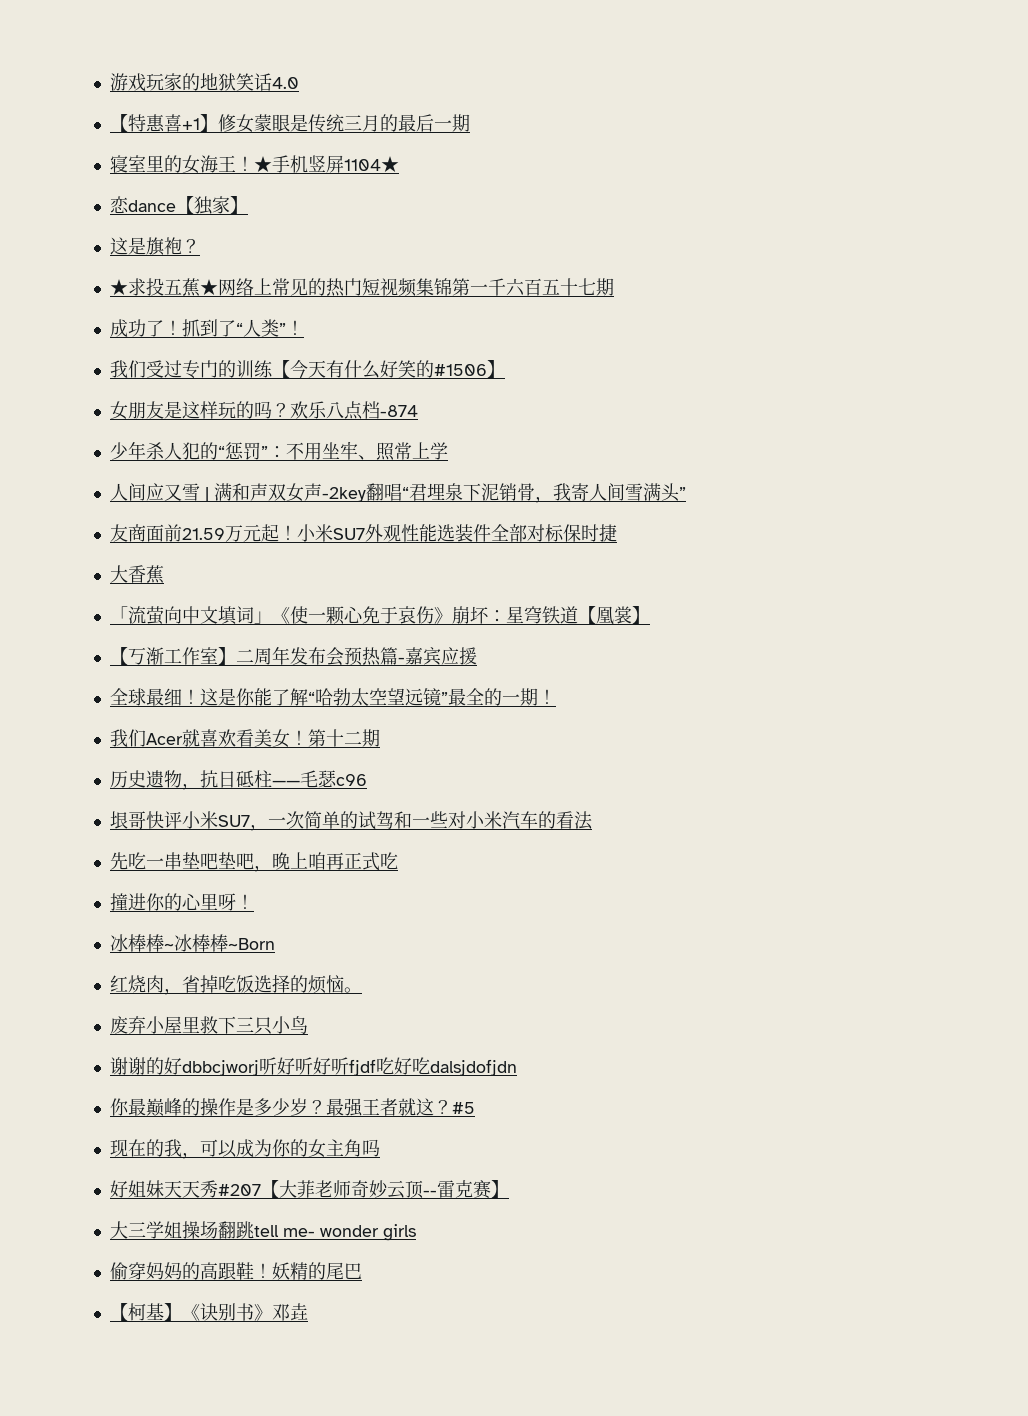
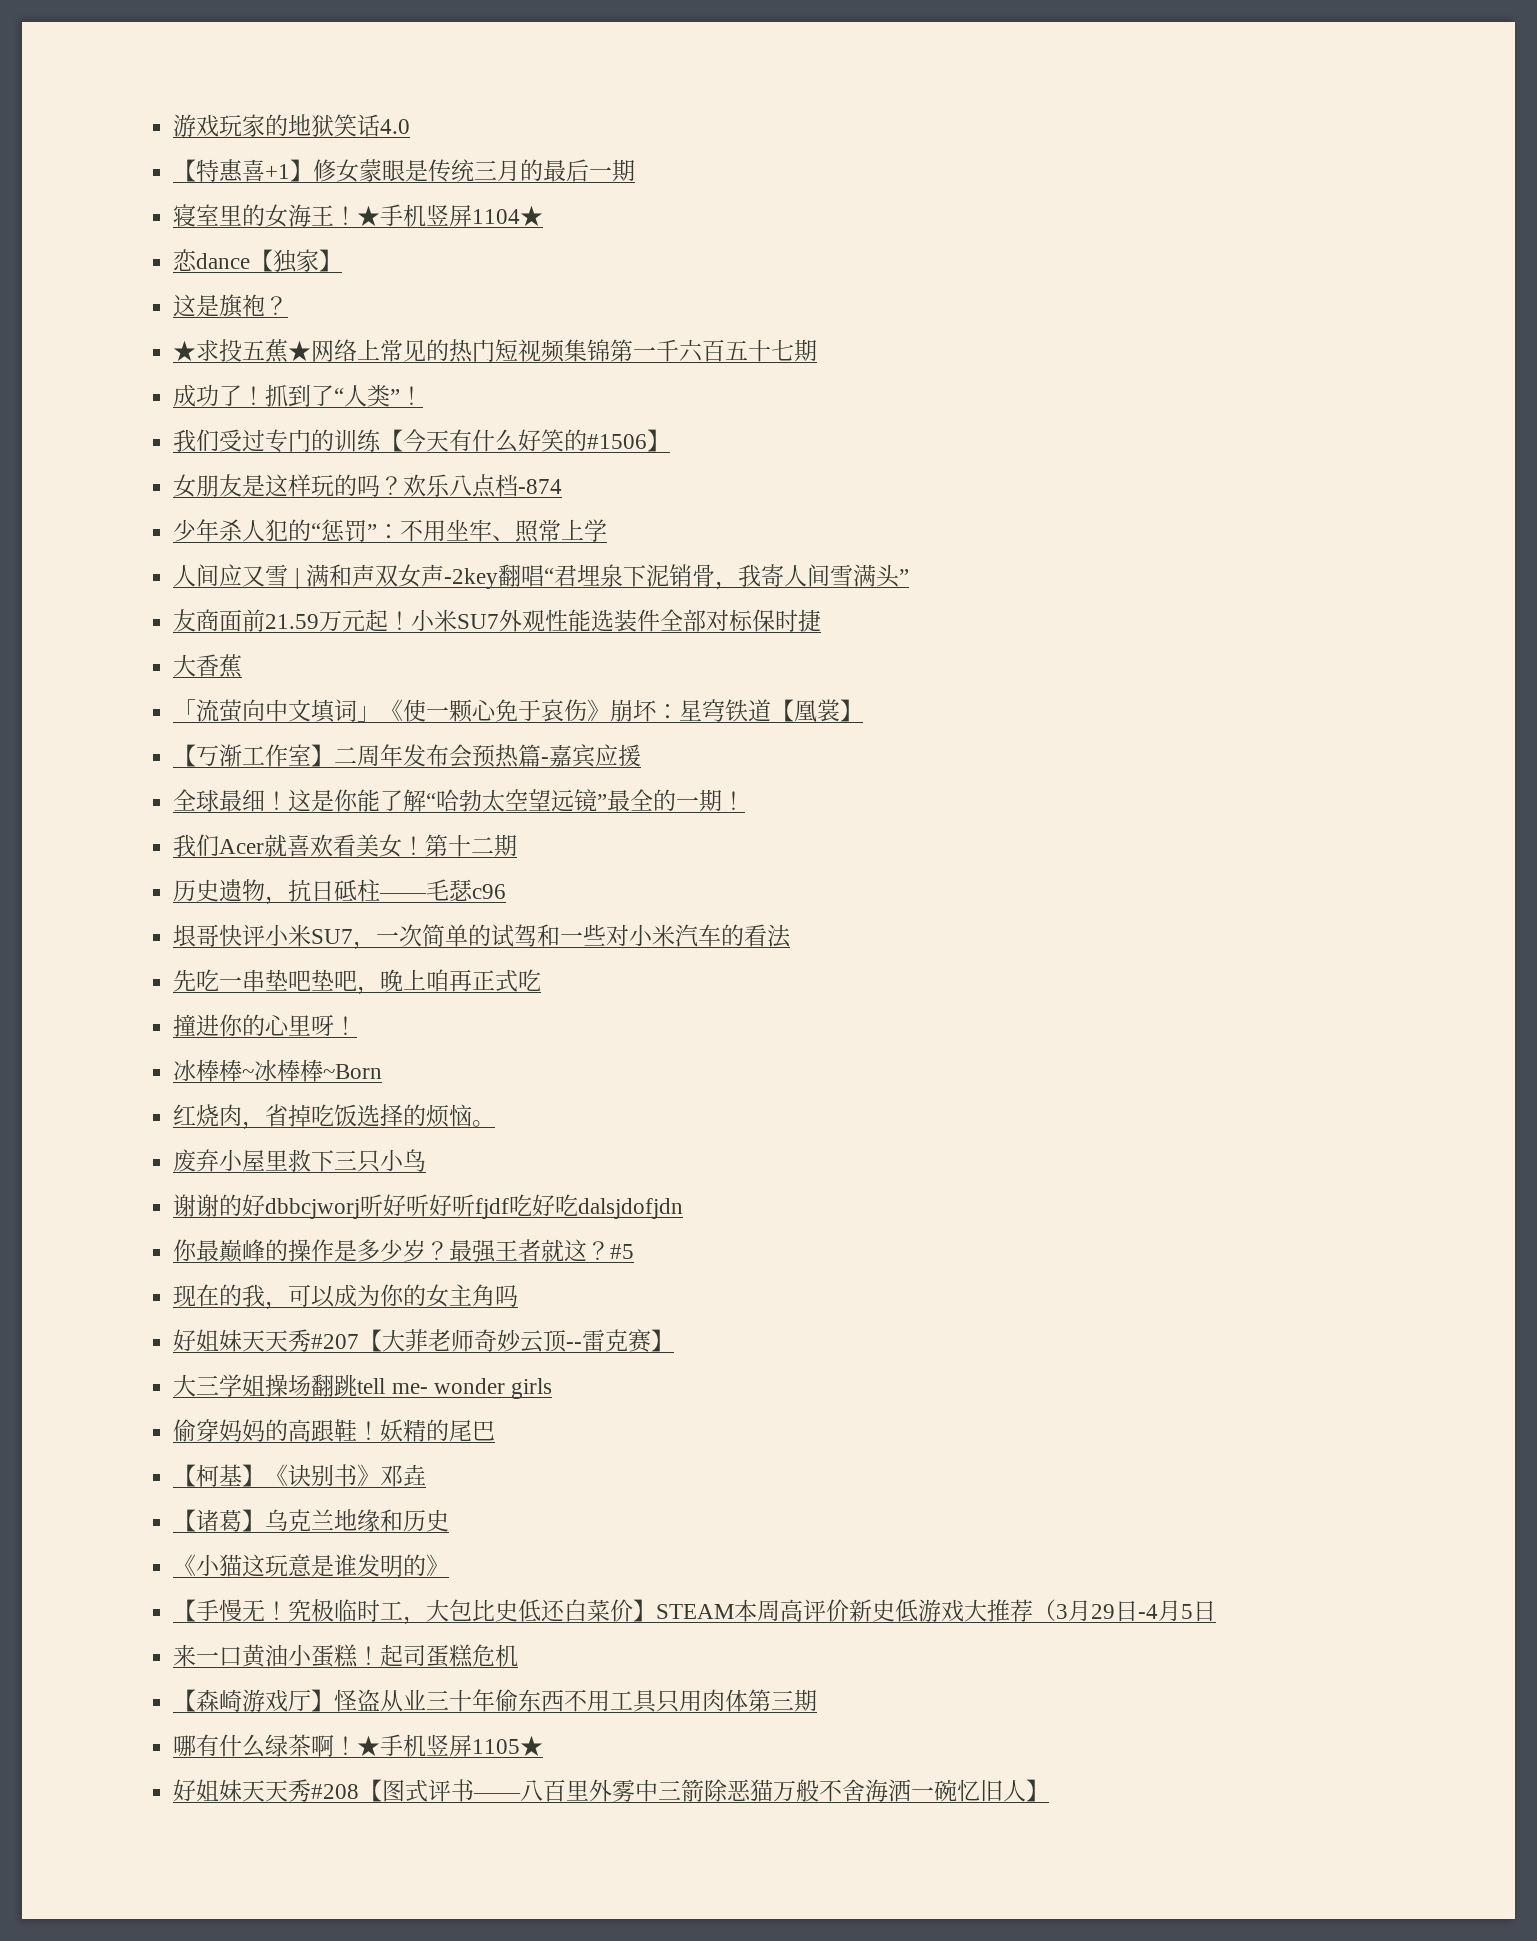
(308, 1312) none -> [173,1509,450,1532] [173,1554,450,1577] [173,1599,1217,1625] [173,1644,519,1668] [173,1689,818,1713] [173,1734,544,1758] [173,1779,1050,1802] // 【诸葛】乌克兰地缘和历史 // 《小猫这玩意是谁发明的》 // 【手慢无！究极临时工，大包比史低还白菜价】STEAM本周高评价新史低游戏大推荐（3月29日-4月5日 // 来一口黄油小蛋糕！起司蛋糕危机 // 【森崎游戏厅】怪盗从业三十年偷东西不用工具只用肉体第三期 // 哪有什么绿茶啊！★手机竖屏1105★ // 好姐妹天天秀#208【图式评书——八百里外雾中三箭除恶猫万般不舍海洒一碗忆旧人】

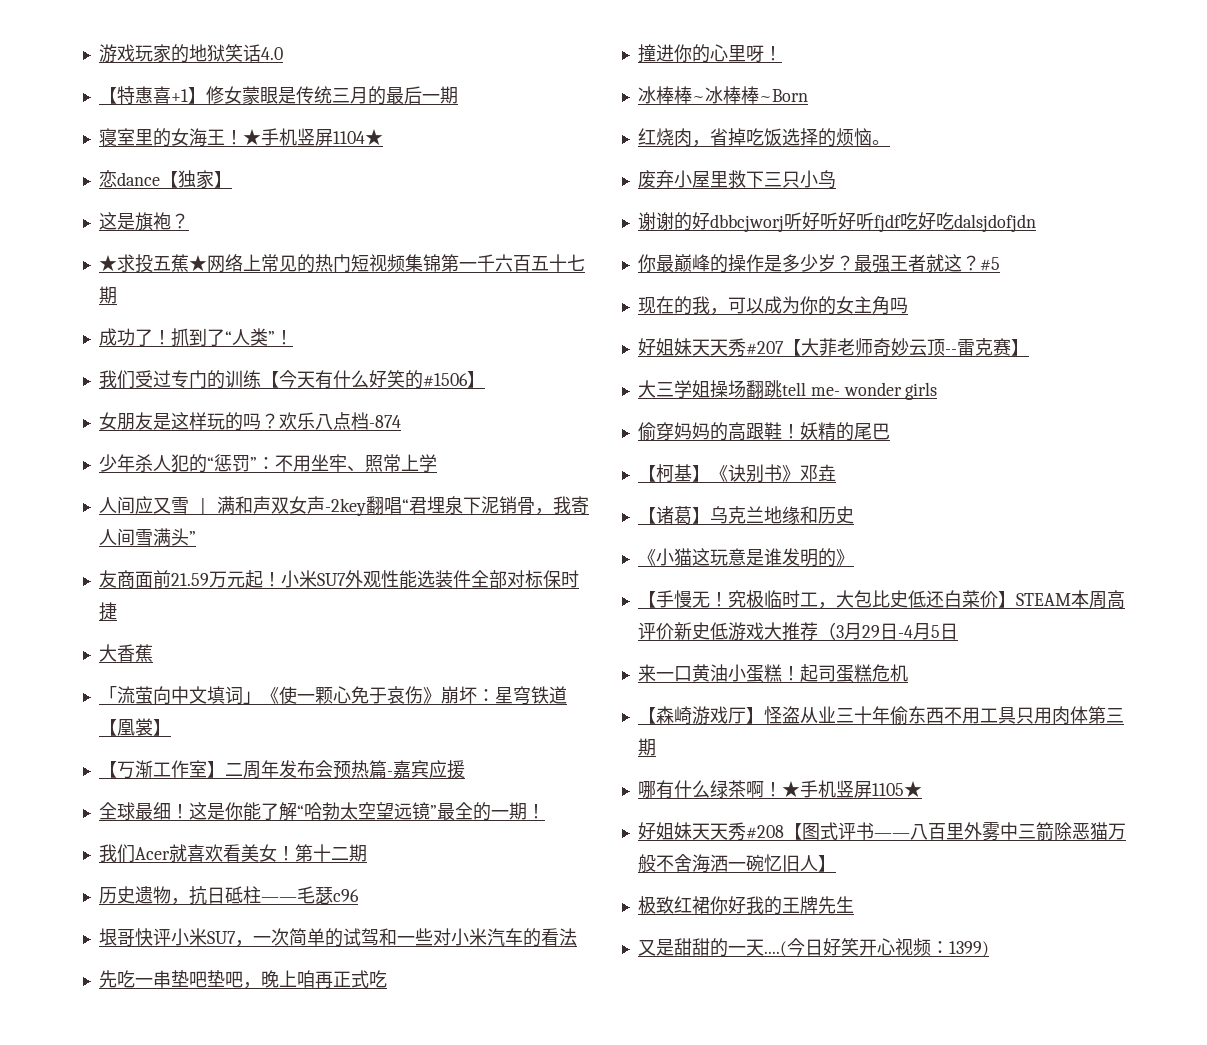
(1050, 1790) none -> [637,896,854,915] [637,938,989,957] // 极致红裙你好我的王牌先生 // 又是甜甜的一天....(今日好笑开心视频：1399)

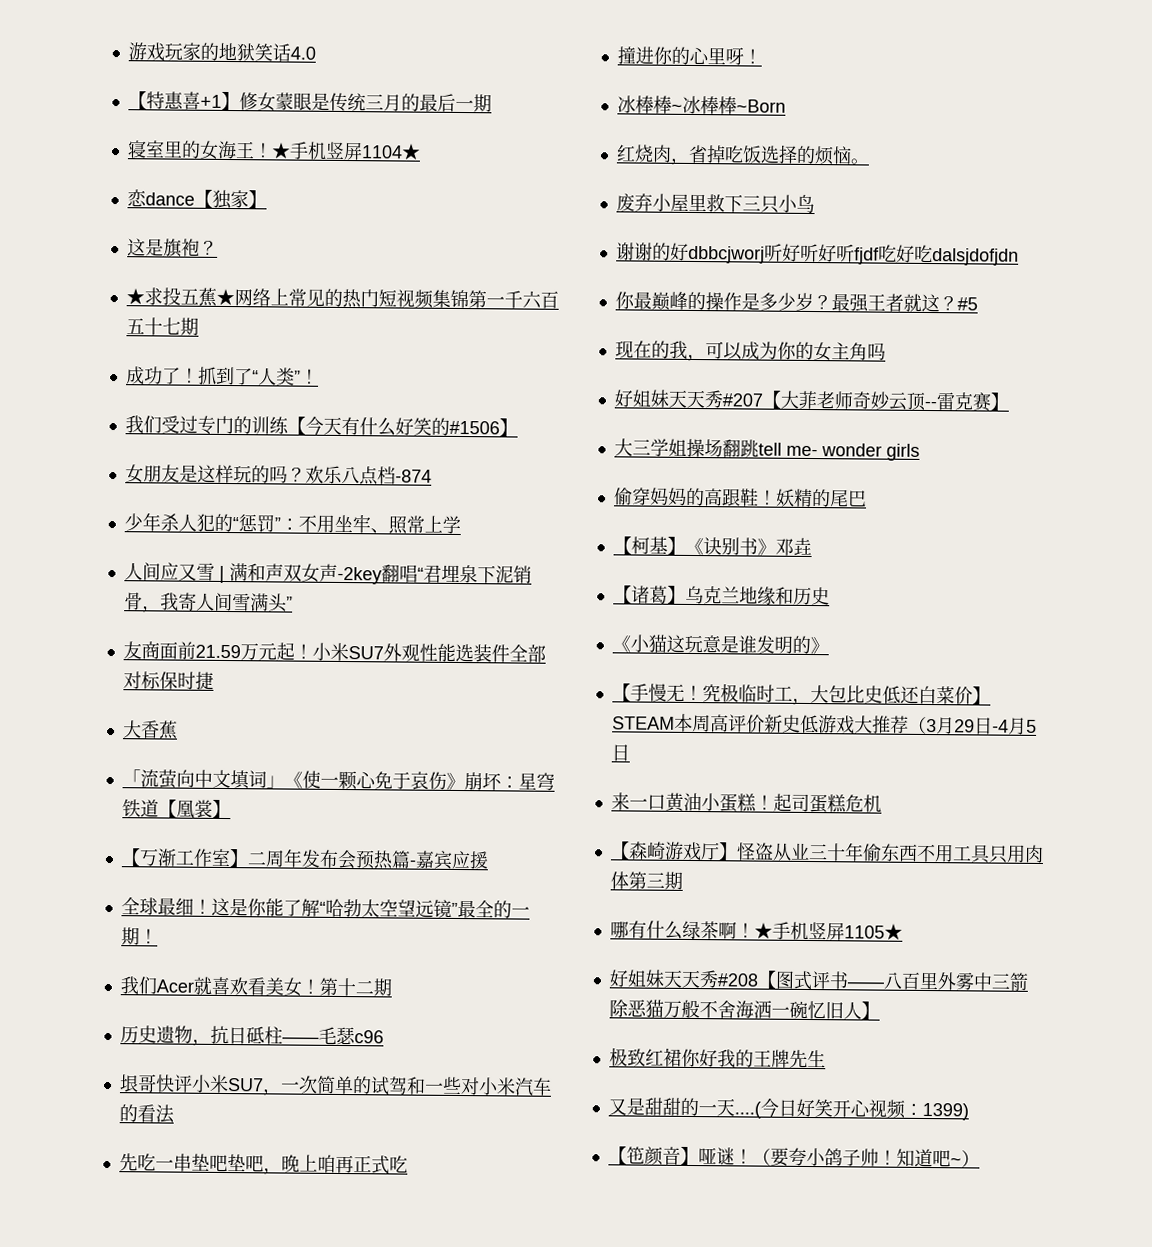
(989, 949) none -> [607,1146,980,1168] // 【竾颜音】哑谜！（要夸小鸽子帅！知道吧~）

